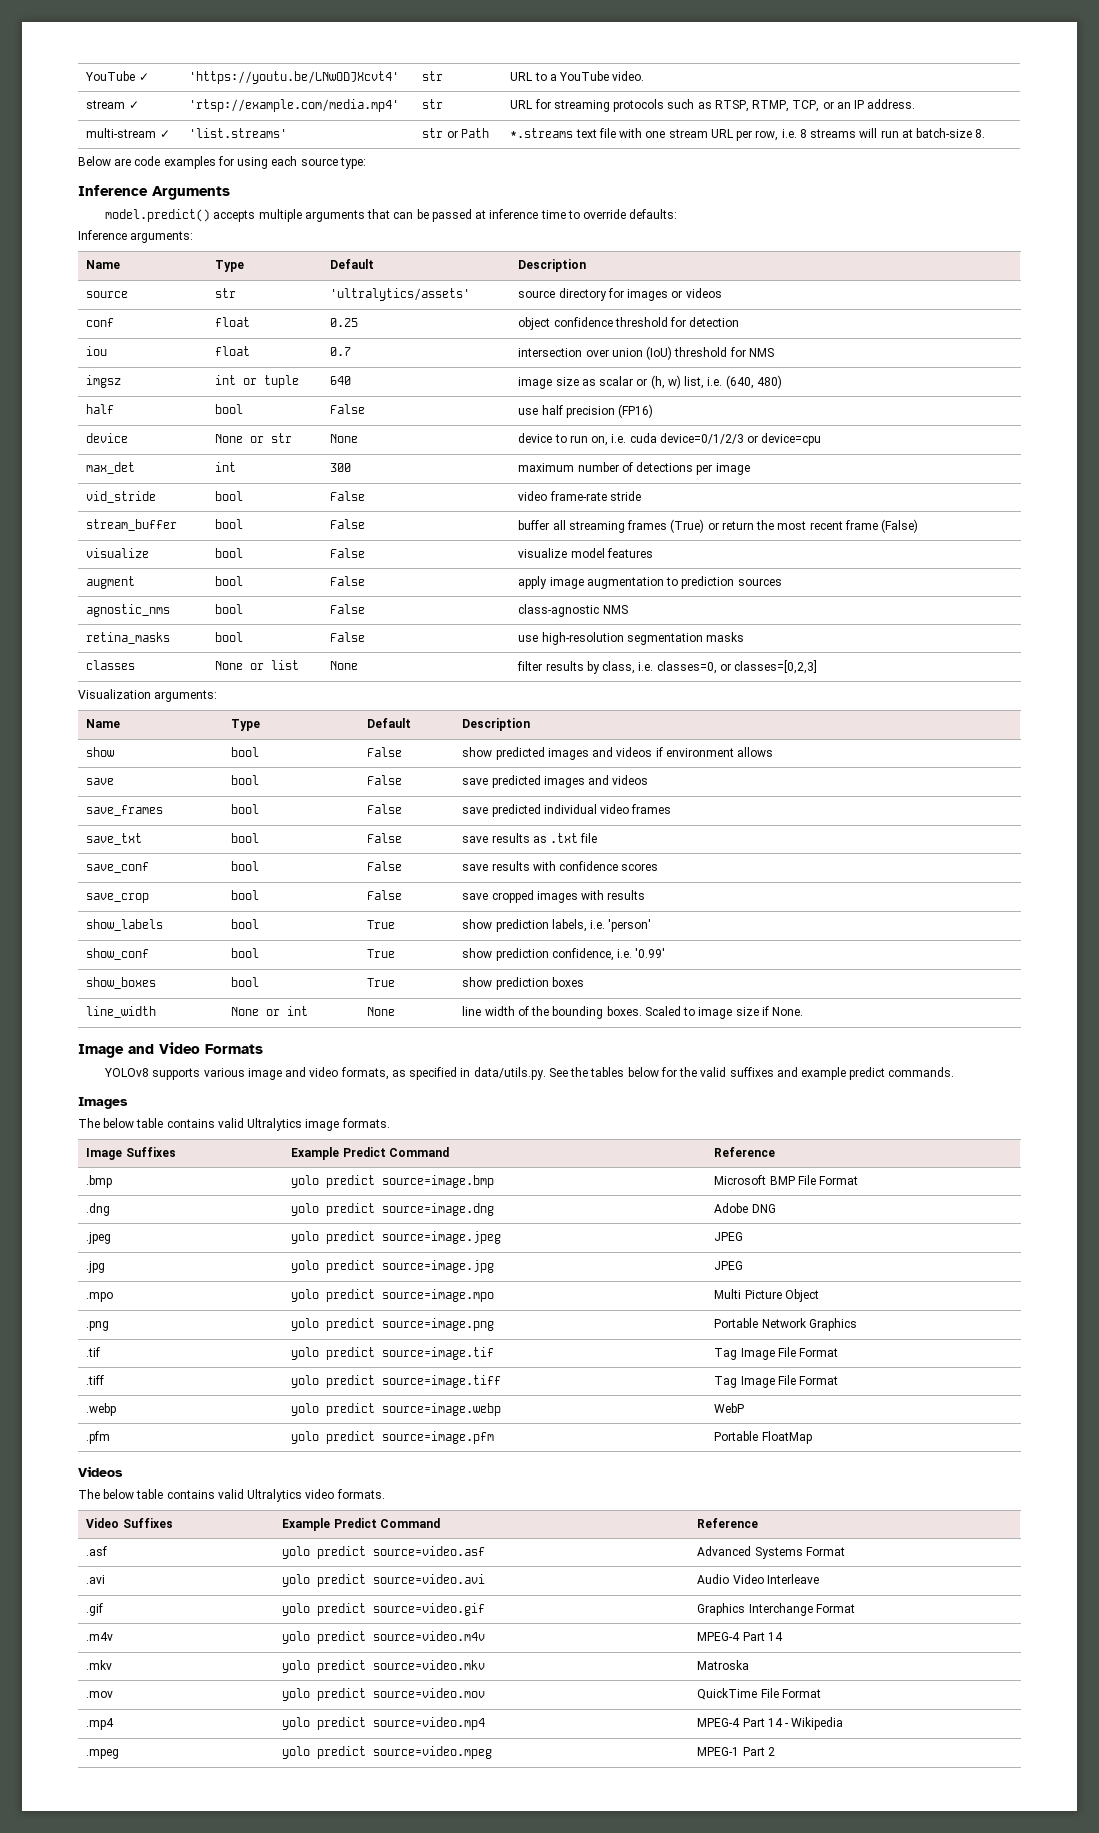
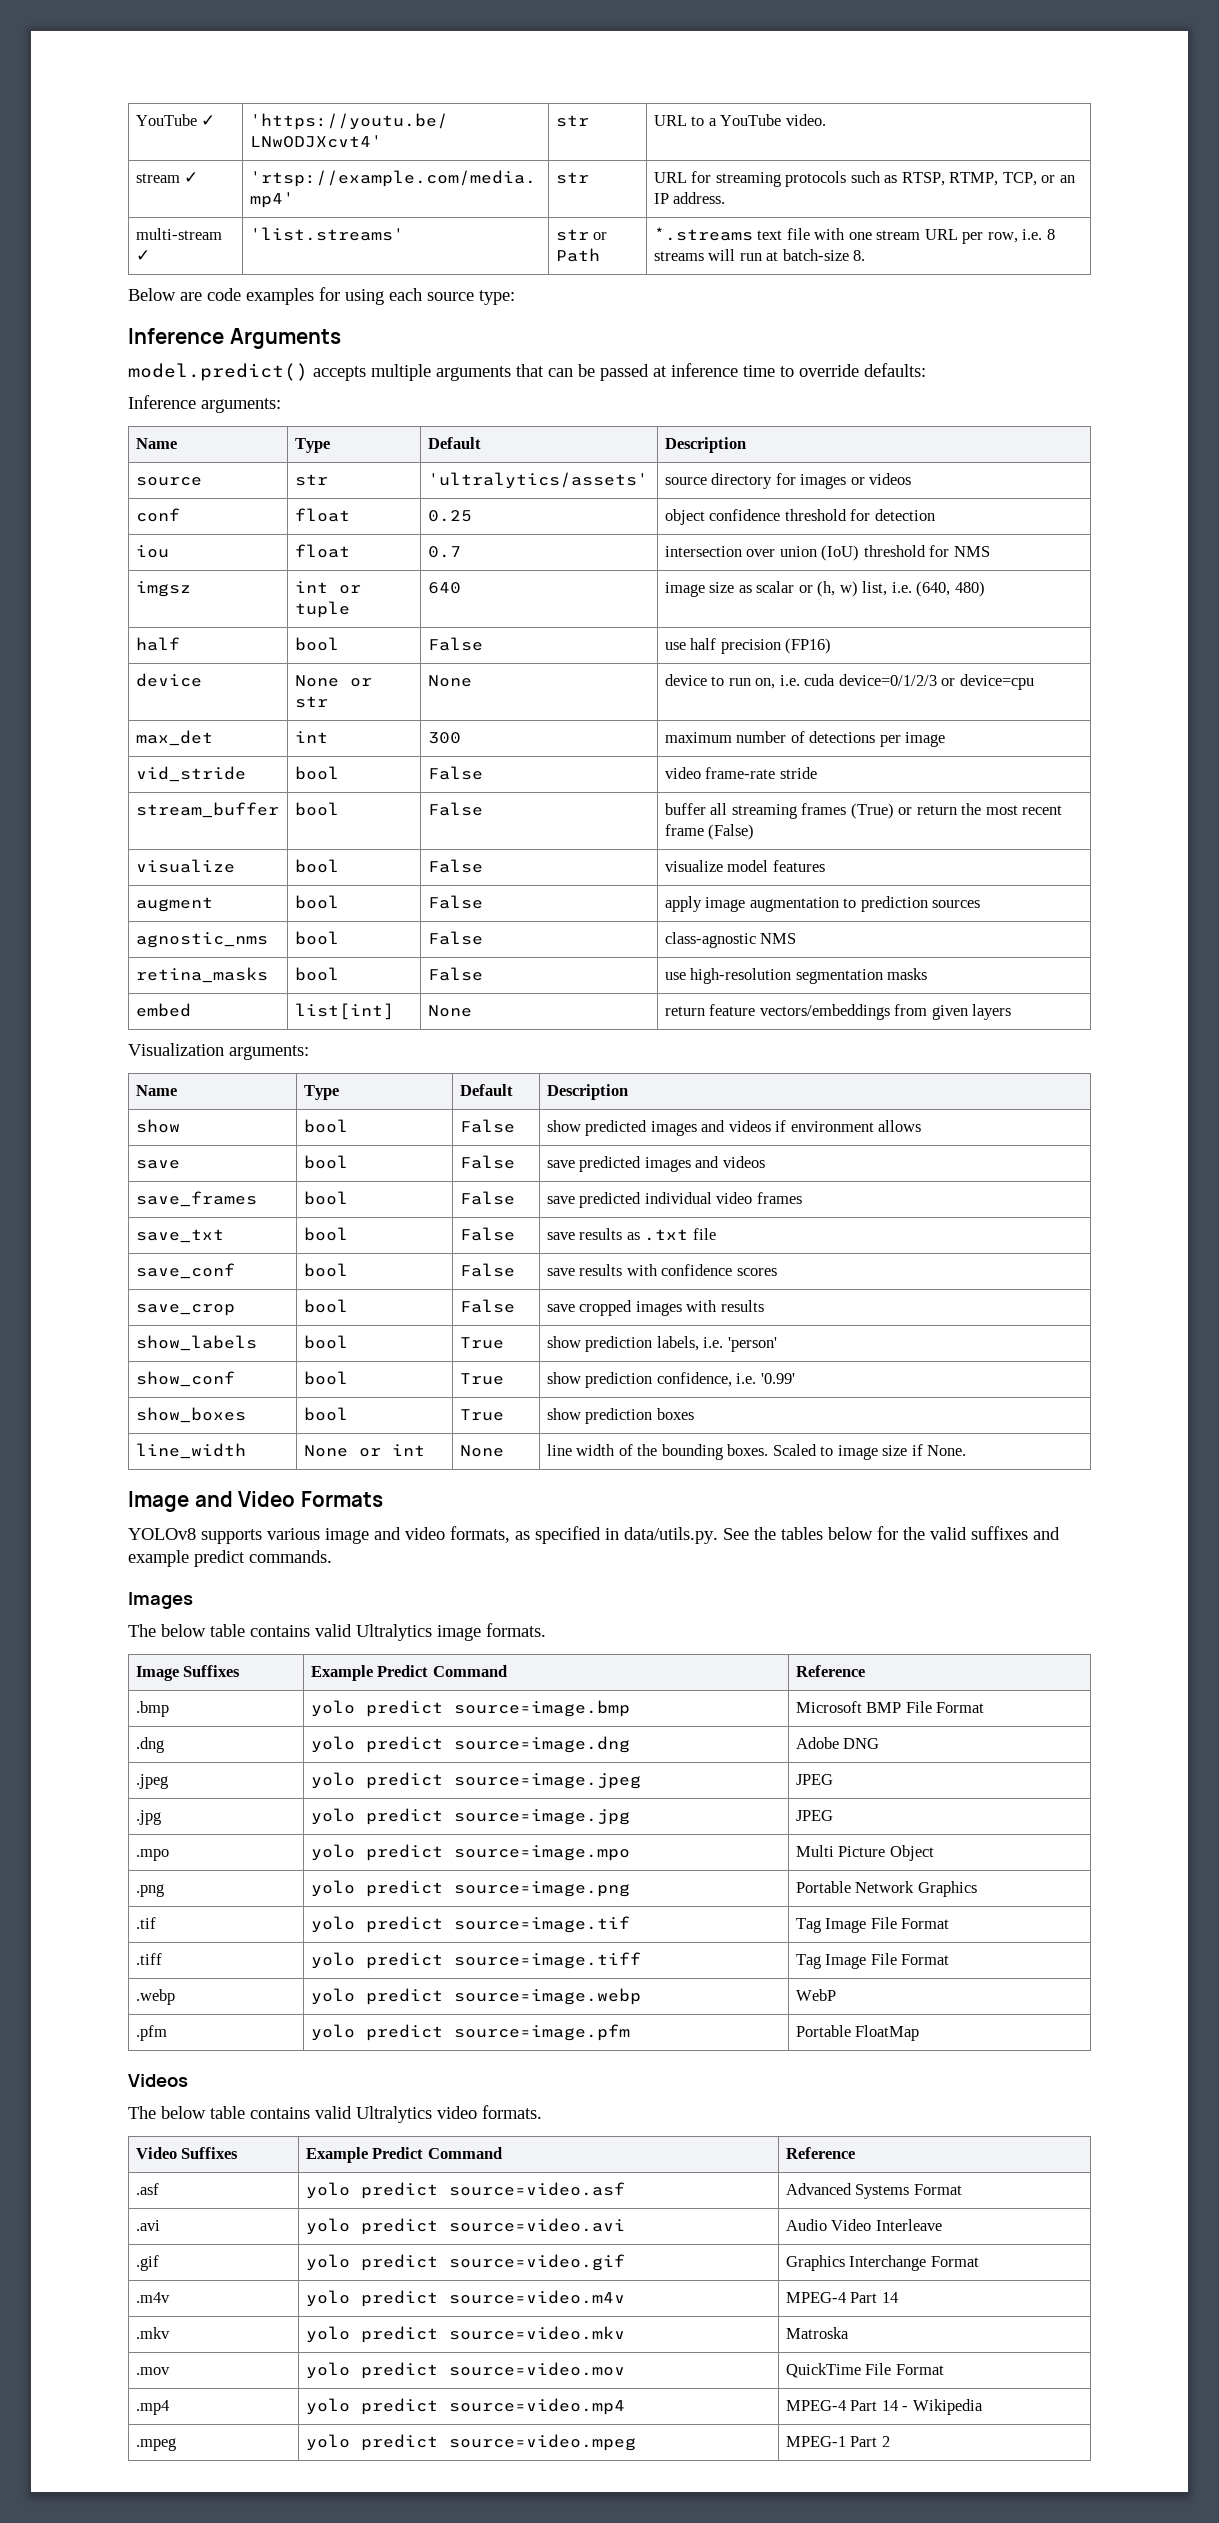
[86,660,136,670] [215,660,300,670] [330,661,359,670] [517,660,818,674] classes | None or list | None | filter results by class, i.e. classes=0, or classes=[0,2,3] -> [135,1003,191,1017] [294,1003,394,1020] [427,1005,472,1017] [664,1004,1012,1020] embed | list[int] | None | return feature vectors/embeddings from given layers

